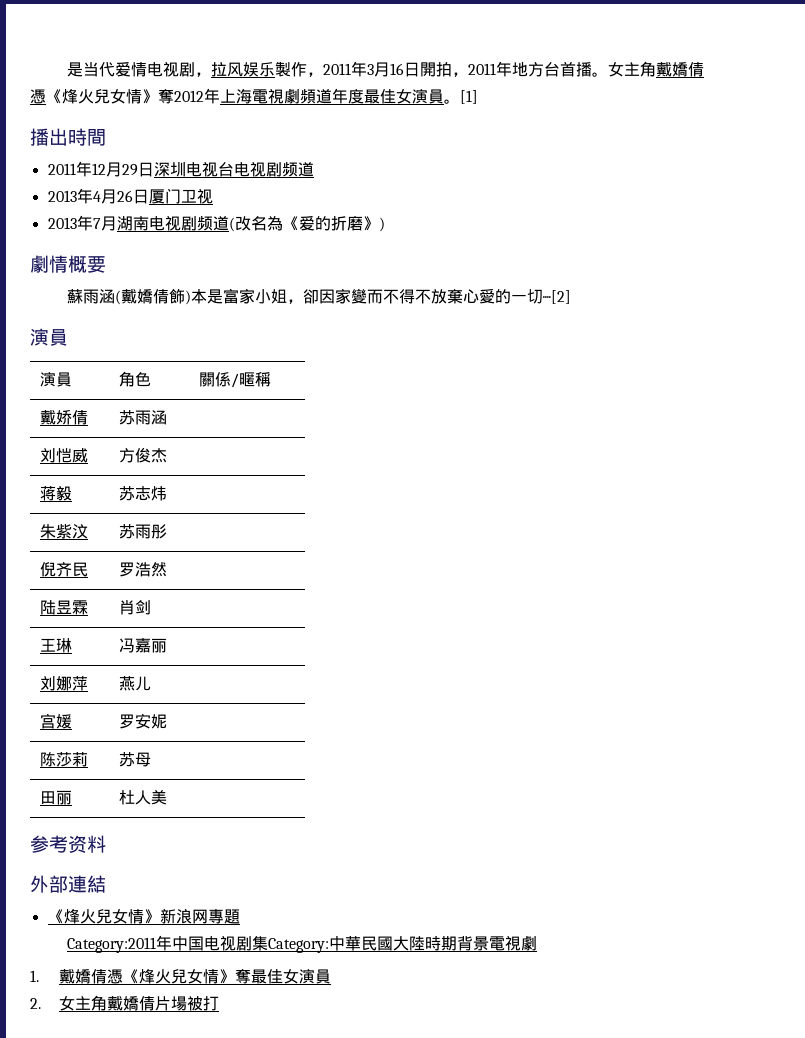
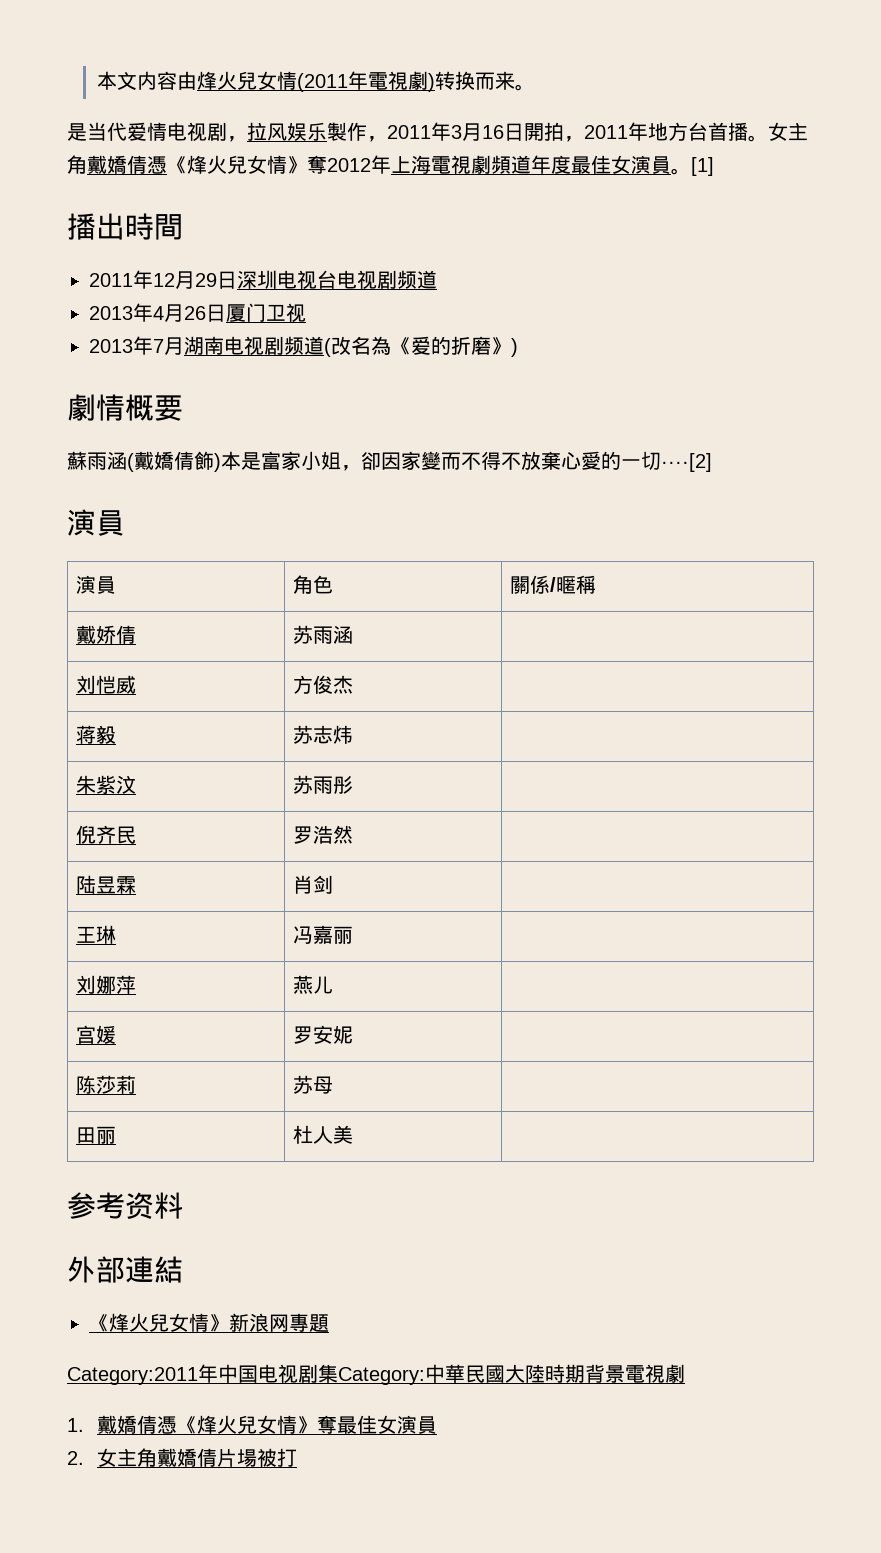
(67, 69) none -> [97,71,536,92] 本文内容由烽火兒女情(2011年電視劇)转换而来。 //

